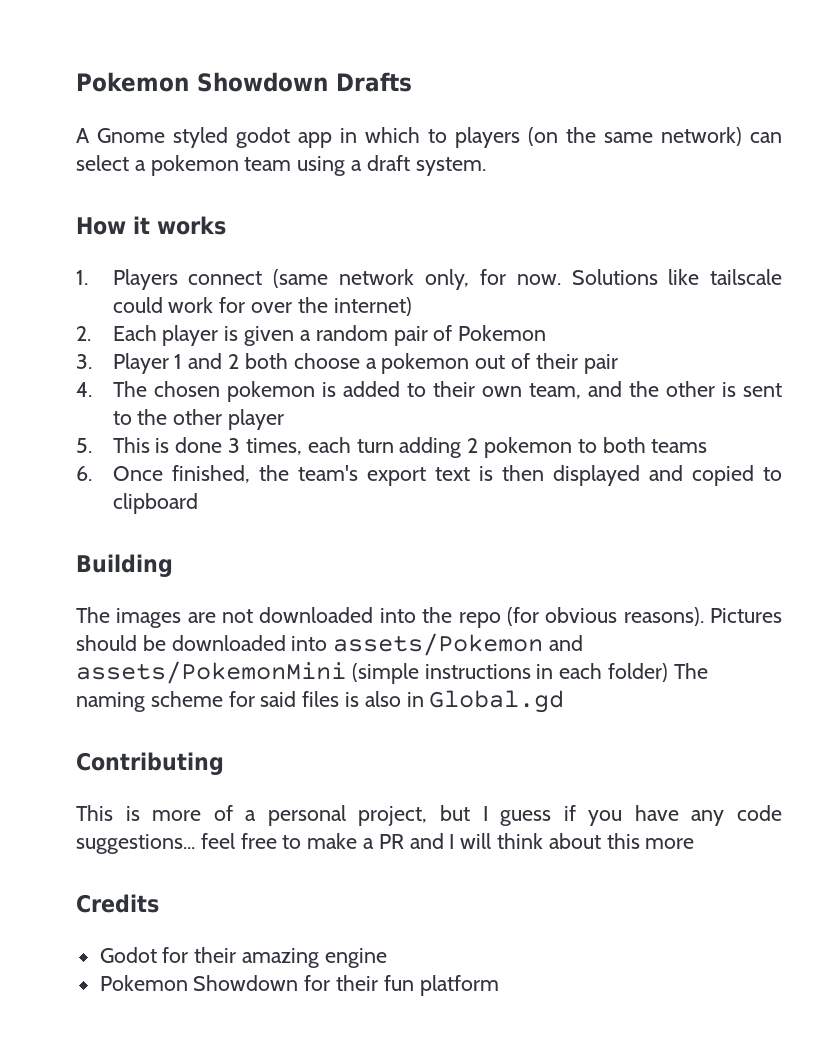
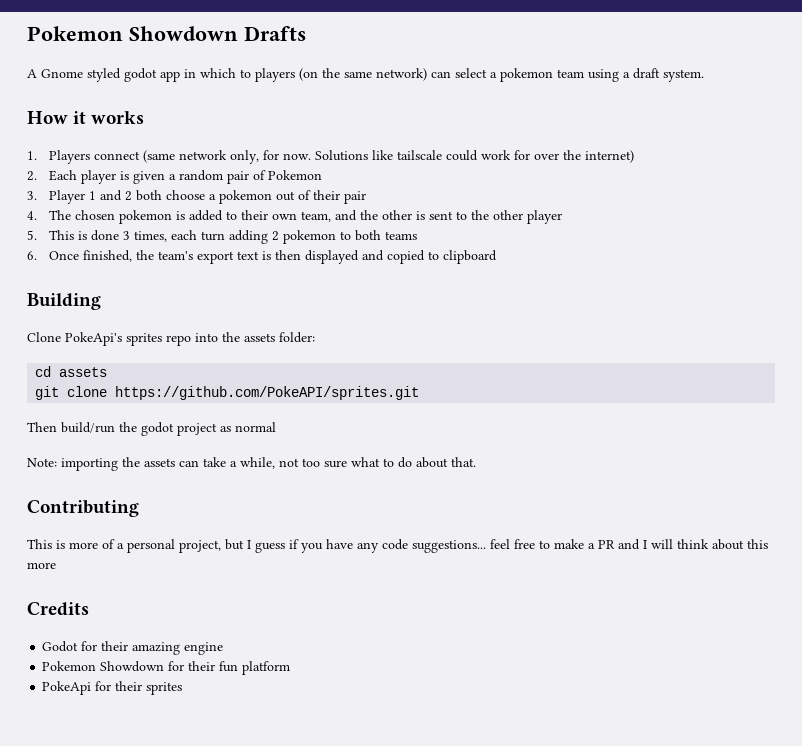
[76,607,783,628] [76,633,584,656] [76,661,708,684] [76,690,565,713] The images are not downloaded into the repo (for obvious reasons). Pictures should be downloaded into assets/Pokemon and assets/PokemonMini (simple instructions in each folder) The naming scheme for said files is also in Global.gd -> [27,332,315,346] [35,366,108,377] [35,386,420,400] [27,422,276,436] [27,457,476,471] Clone PokeApi's sprites repo into the assets folder: // cd assets // git clone https://github.com/PokeAPI/sprites.git // Then build/run the godot project as normal // Note: importing the assets can take a while, not too sure what to do about that.
(499, 985) none -> [42,681,183,695] // PokeApi for their sprites

